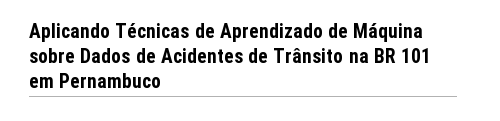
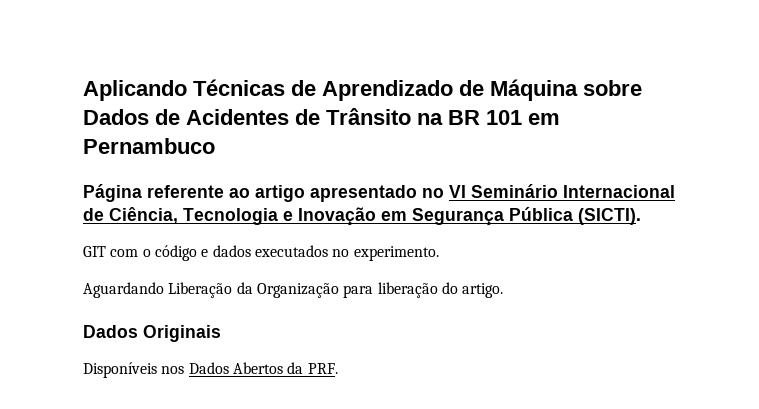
(162, 80) none -> [83,184,675,202] [83,207,641,226] [83,245,439,261] [83,282,504,298] [83,325,221,342] [83,362,338,378] // Página referente ao artigo apresentado no VI Seminário Internacional de Ciência, Tecnologia e Inovação em Segurança Pública (SICTI). // GIT com o código e dados executados no experimento. // Aguardando Liberação da Organização para liberação do artigo. // Dados Originais // Disponíveis nos Dados Abertos da PRF.

